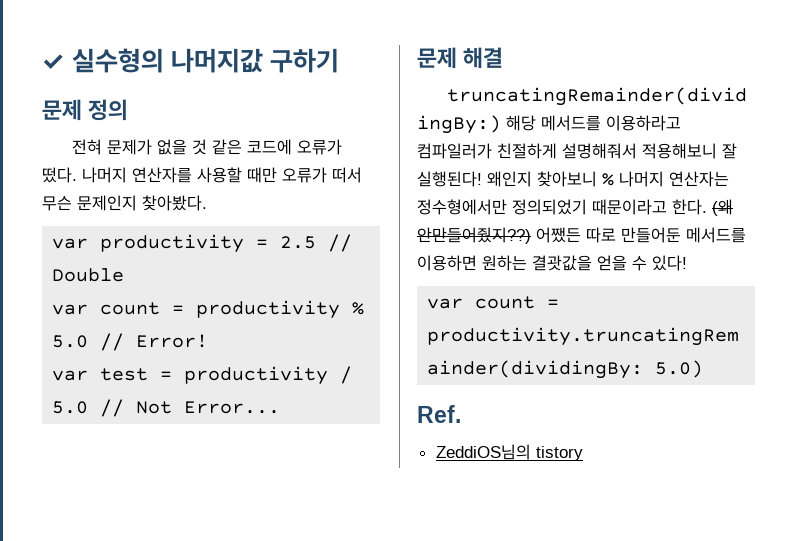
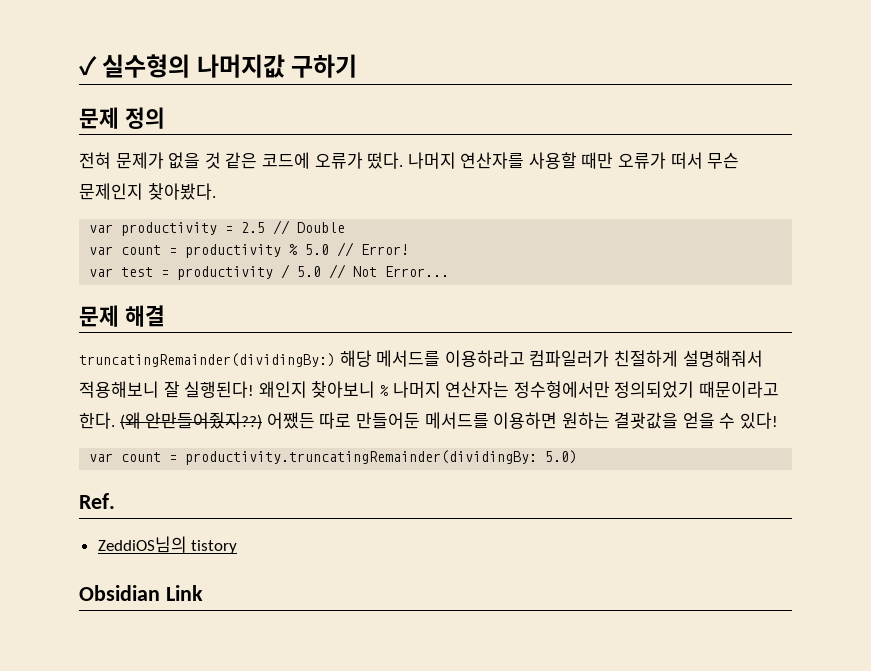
(583, 453) none -> [79,585,203,601] // Obsidian Link

